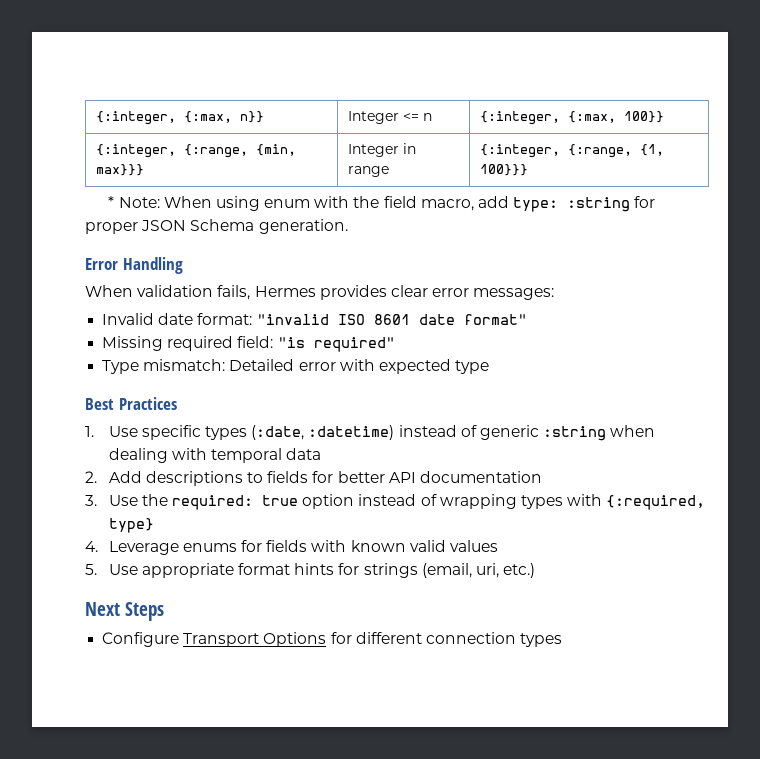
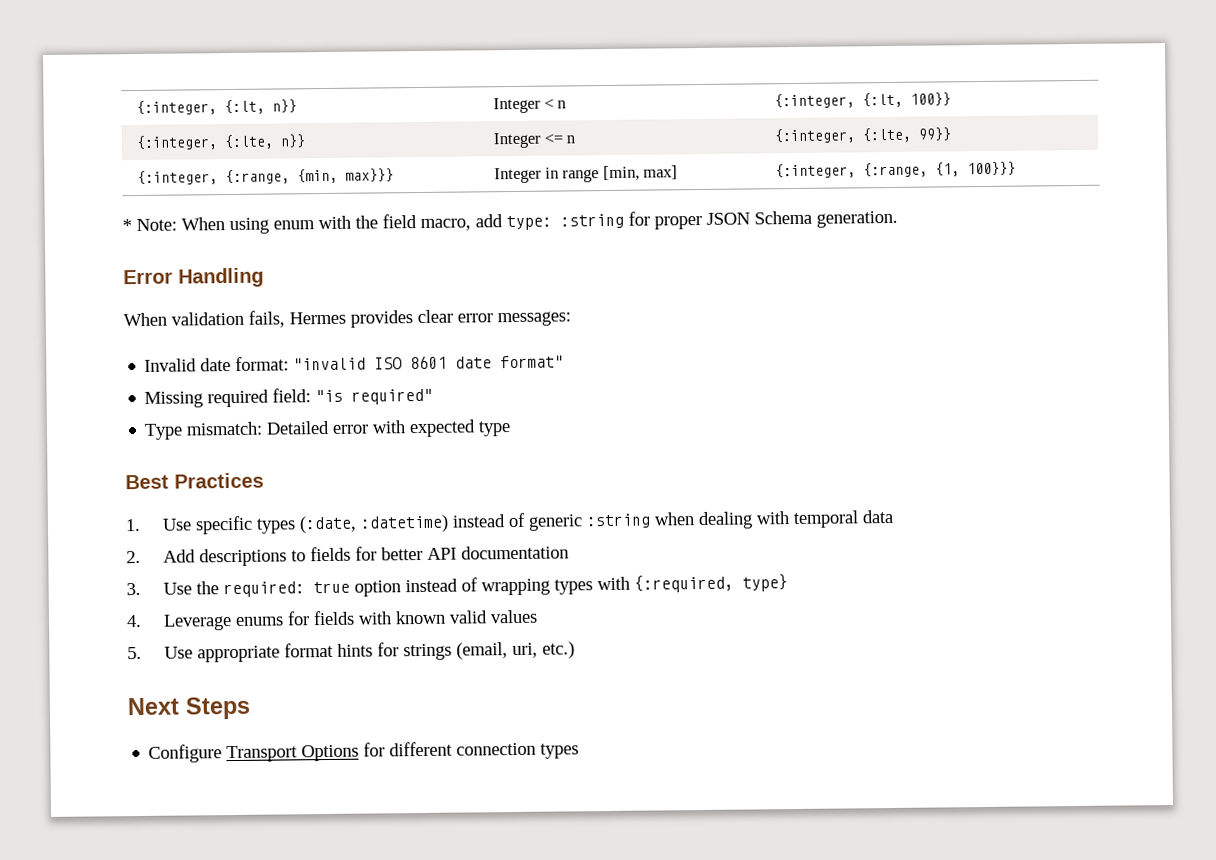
[96,111,233,125] {:integer, {:max, -> [135,99,297,116] [492,97,567,114] [773,92,951,109] [135,134,273,151] {:integer, {:lt, n}} | Integer < n | {:integer, {:lt, 100}} // {:integer, {:lte,
[568,111,665,123] {:max, 100}} -> [861,127,951,143] {:lte, 99}}
(390, 171) none -> [602,165,679,182] [min, max]

